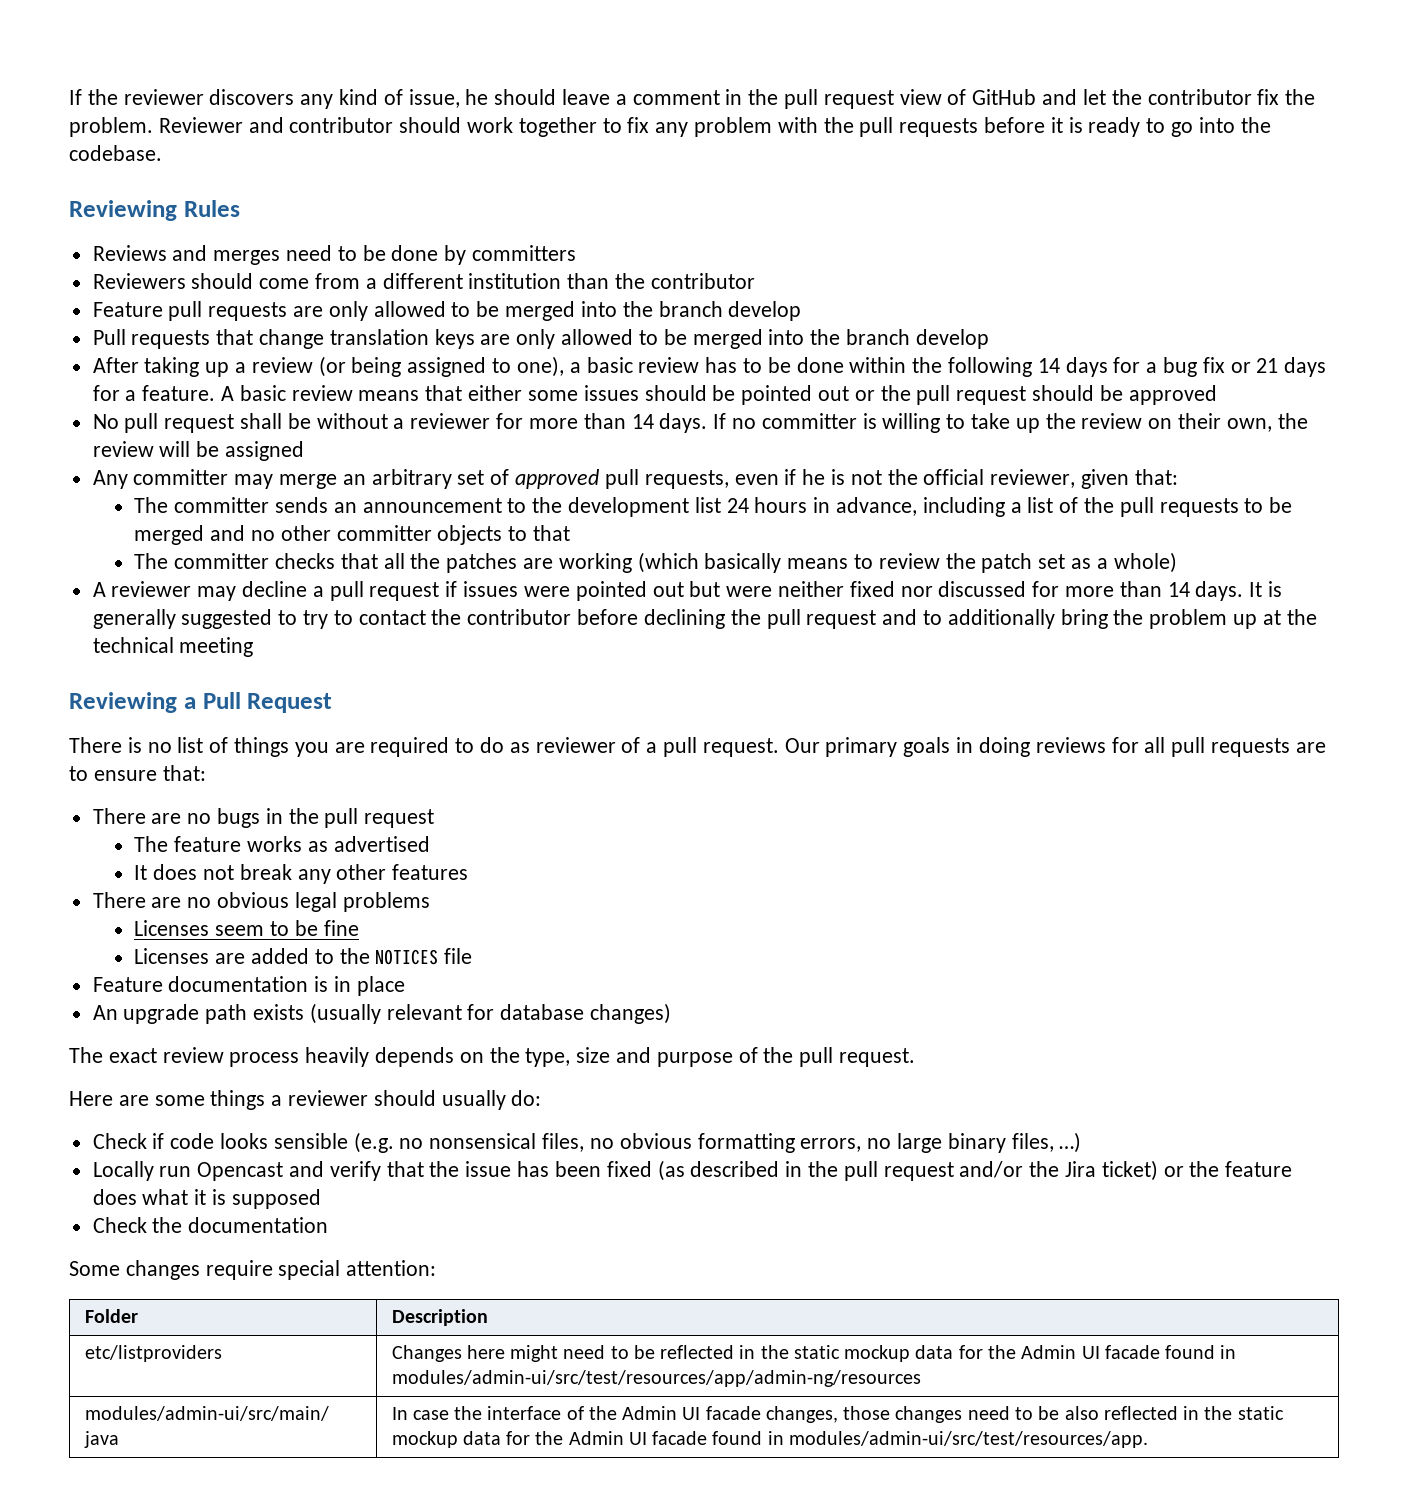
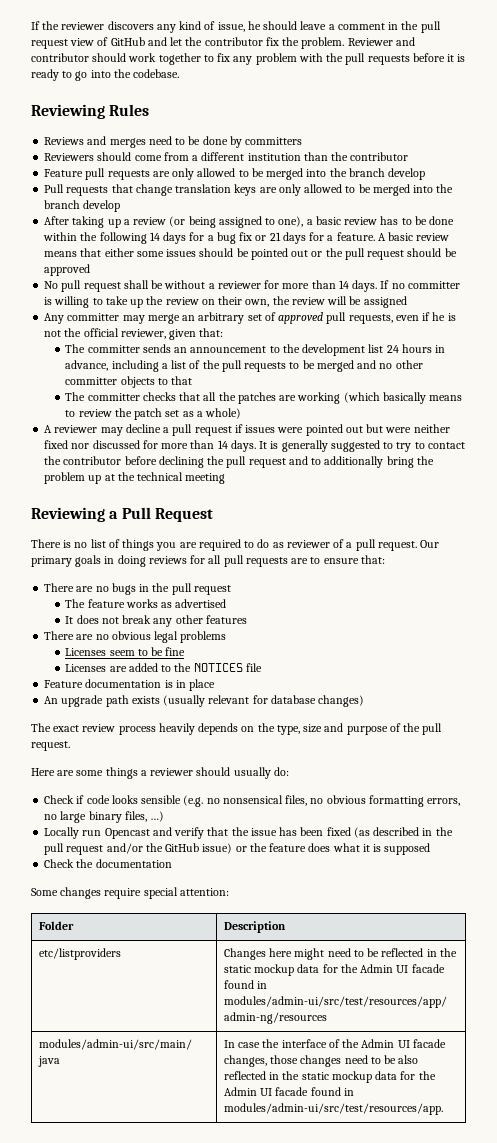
[1064,1160,1158,1181] Jira ticket) -> [165,843,233,854] GitHub issue)

